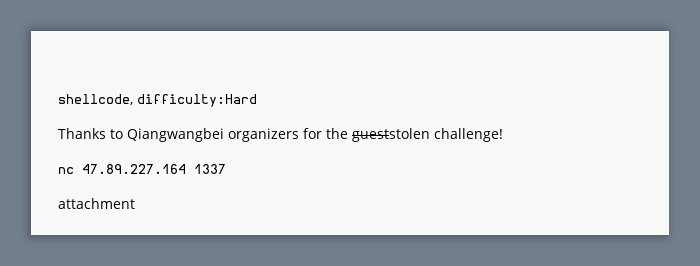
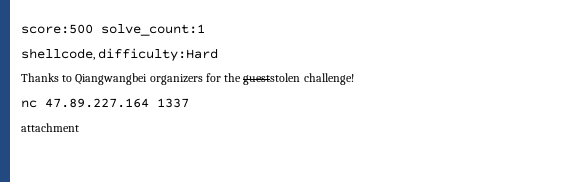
(58, 99) none -> [21,24,205,36] score:500 solve_count:1 //

